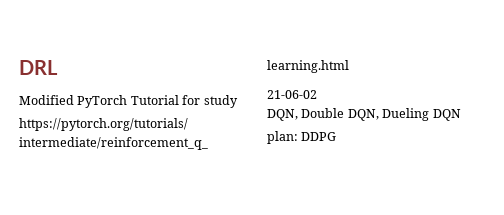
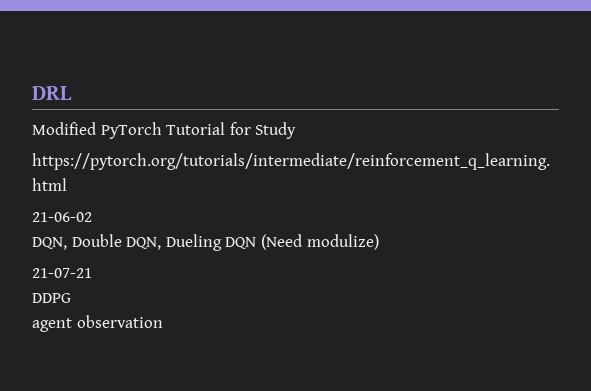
[203,95,238,108] study -> [255,122,297,139] Study
[267,131,298,144] // plan: -> [260,234,379,250] [32,268,92,278] (Need modulize) // 21-07-21 //
(337, 136) none -> [32,315,163,332] // agent observation

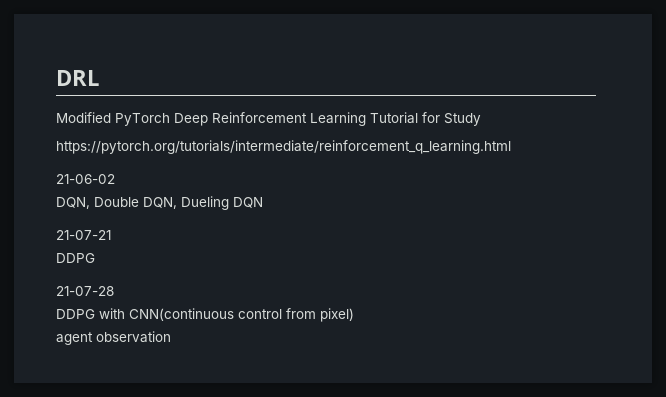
(162, 130) none -> [174,112,366,126] Deep Reinforcement Learning
[260,234,379,250] (Need modulize) -> (263, 202) none
(71, 298) none -> [56,286,114,296] [56,308,354,322] // 21-07-28 // DDPG with CNN(continuous control from pixel)

